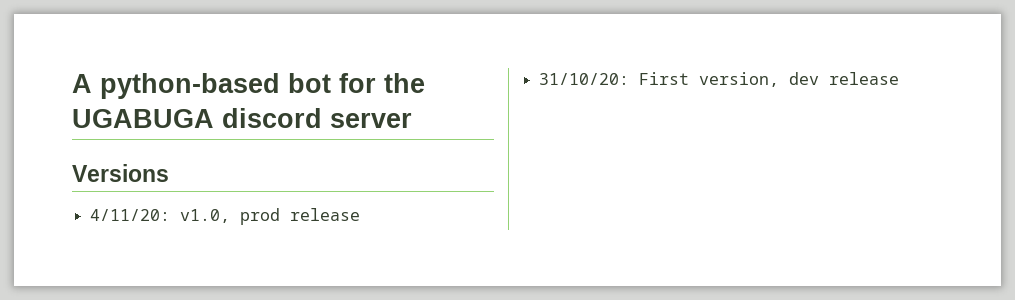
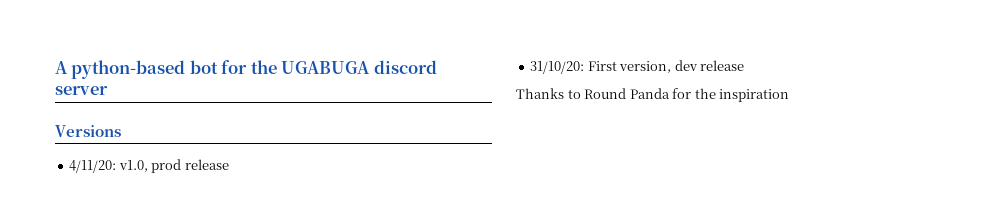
(900, 78) none -> [516,88,790,102] // Thanks to Round Panda for the inspiration

